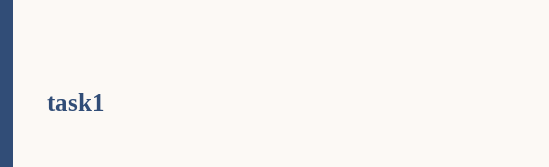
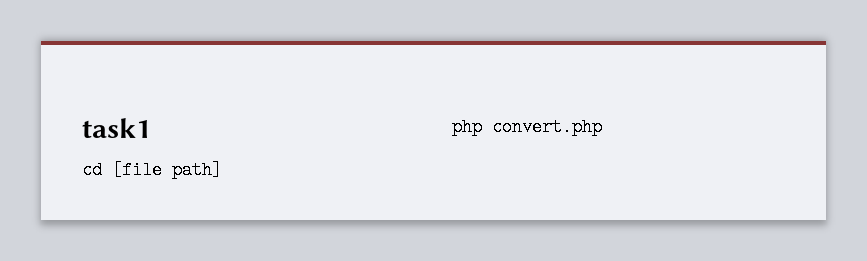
(105, 102) none -> [82,161,222,179] [452,118,602,136] // cd [file path] // php convert.php

